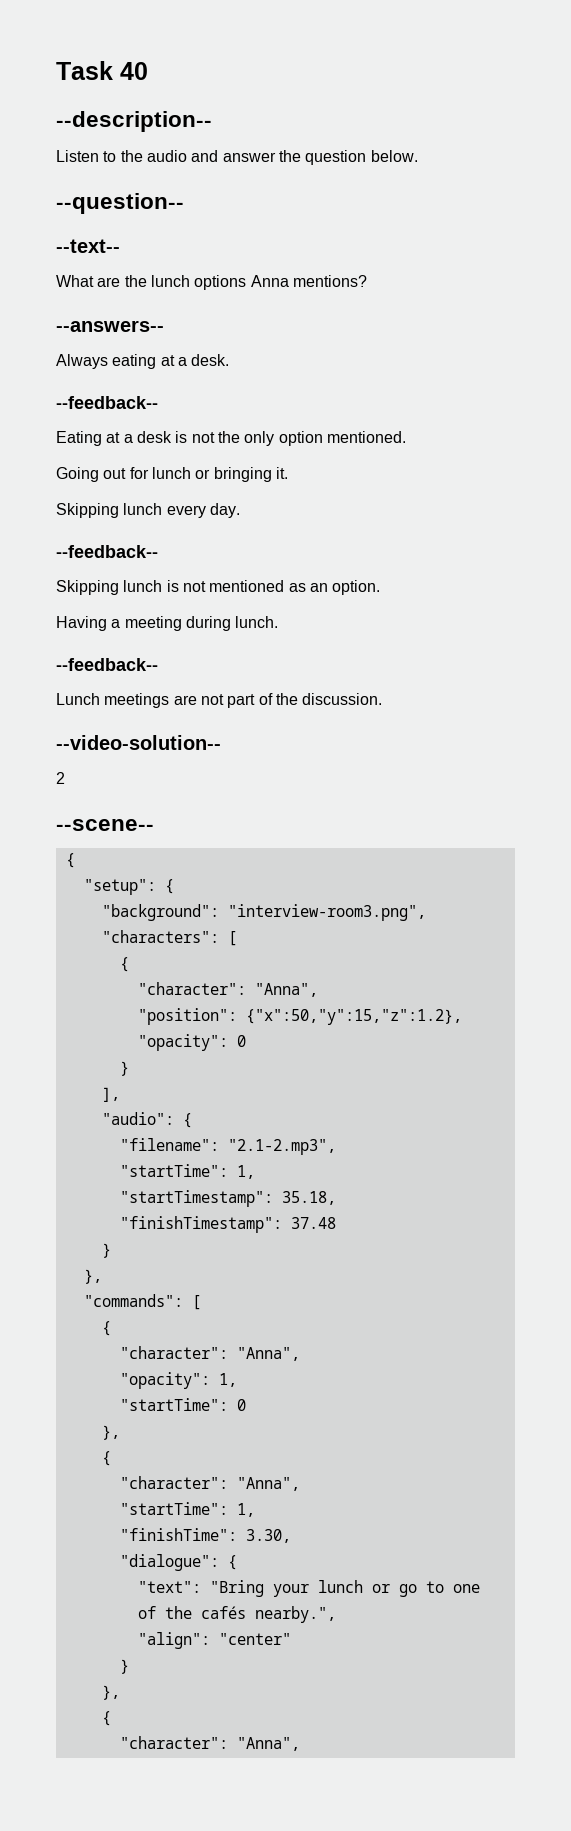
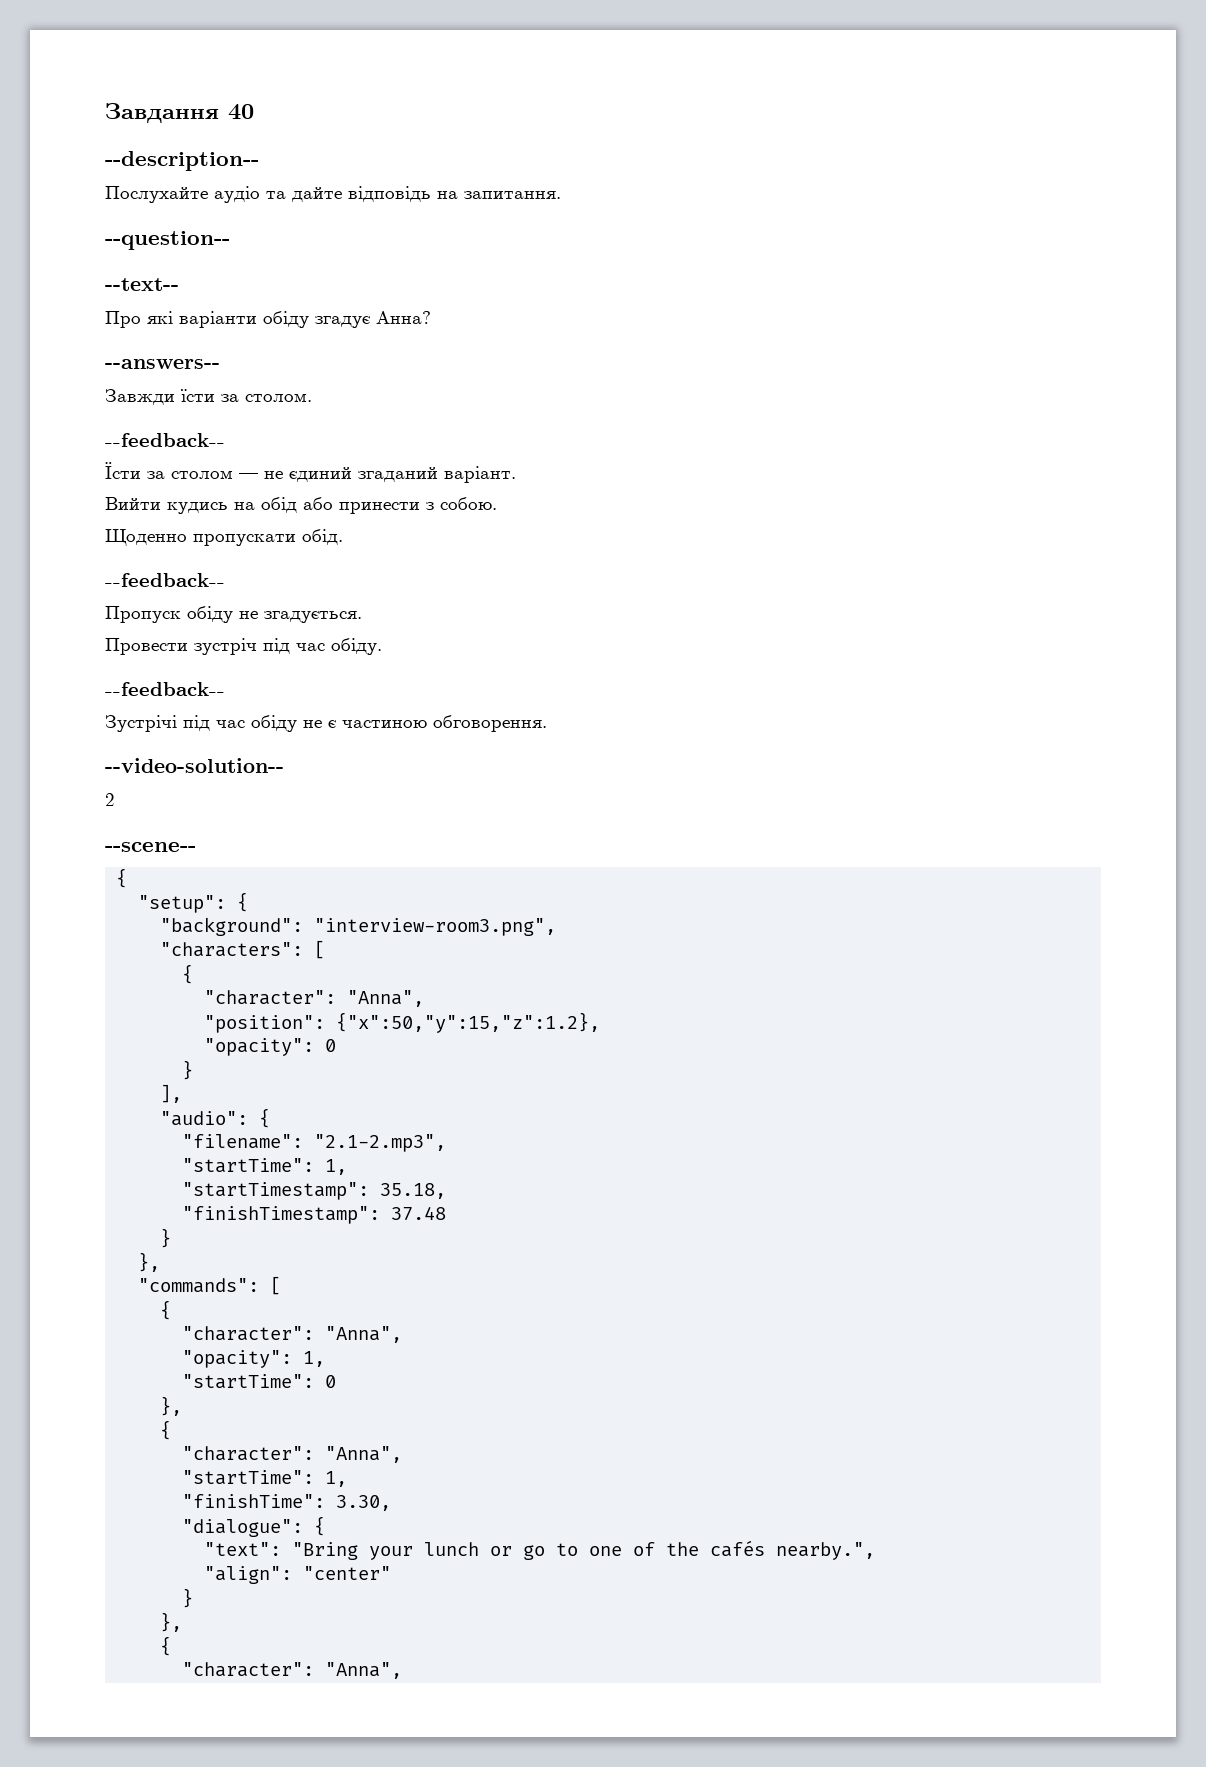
[56,61,113,80] Task -> [105,103,219,123] Завдання
[56,150,418,165] [56,193,184,214] [56,239,120,253] [56,275,367,290] [56,320,164,332] [56,354,230,369] [56,396,158,409] [56,431,406,446] [56,467,288,482] [56,503,240,518] [56,545,158,558] [56,580,381,595] [56,616,279,631] [56,658,158,671] [56,693,383,708] Listen to the audio and answer the question below. // --question-- // --text-- // What are the lunch options Anna mentions? // --answers-- // Always eating at a desk. // --feedback-- // Eating at a desk is not the only option mentioned. // Going out for lunch or bringing it. // Skipping lunch every day. // --feedback-- // Skipping lunch is not mentioned as an option. // Having a meeting during lunch. // --feedback-- // Lunch meetings are not part of the discussion. -> [105,186,561,203] [105,231,230,250] [105,278,179,291] [105,311,431,328] [105,359,220,369] [105,389,312,405] [105,433,225,447] [105,462,516,483] [105,497,497,514] [105,529,343,546] [105,573,225,587] [105,606,362,623] [105,638,382,655] [105,682,225,696] [105,715,547,732] Послухайте аудіо та дайте відповідь на запитання. // --question-- // --text-- // Про які варіанти обіду згадує Анна? // --answers-- // Завжди їсти за столом. // --feedback-- // Їсти за столом — не єдиний згаданий варіант. // Вийти кудись на обід або принести з собою. // Щоденно пропускати обід. // --feedback-- // Пропуск обіду не згадується. // Провести зустріч під час обіду. // --feedback-- // Зустрічі під час обіду не є частиною обговорення.

